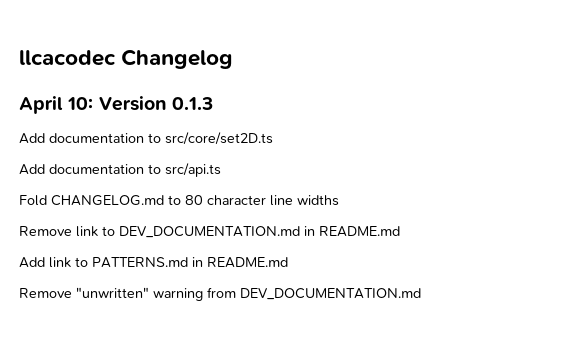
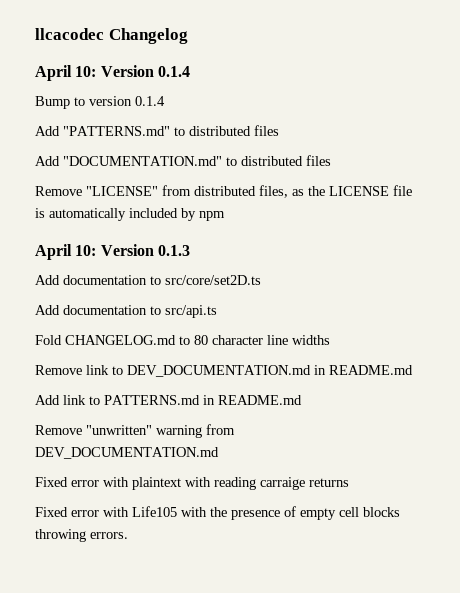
(234, 59) none -> [35,65,190,81] [35,96,165,109] [35,125,279,136] [35,155,331,166] [35,185,412,198] [35,208,225,221] // April 10: Version 0.1.4 // Bump to version 0.1.4 // Add "PATTERNS.md" to distributed files // Add "DOCUMENTATION.md" to distributed files // Remove "LICENSE" from distributed files, as the LICENSE file is automatically included by npm
(421, 294) none -> [35,477,349,490] [35,506,400,520] [35,529,128,542] // Fixed error with plaintext with reading carraige returns // Fixed error with Life105 with the presence of empty cell blocks throwing errors.

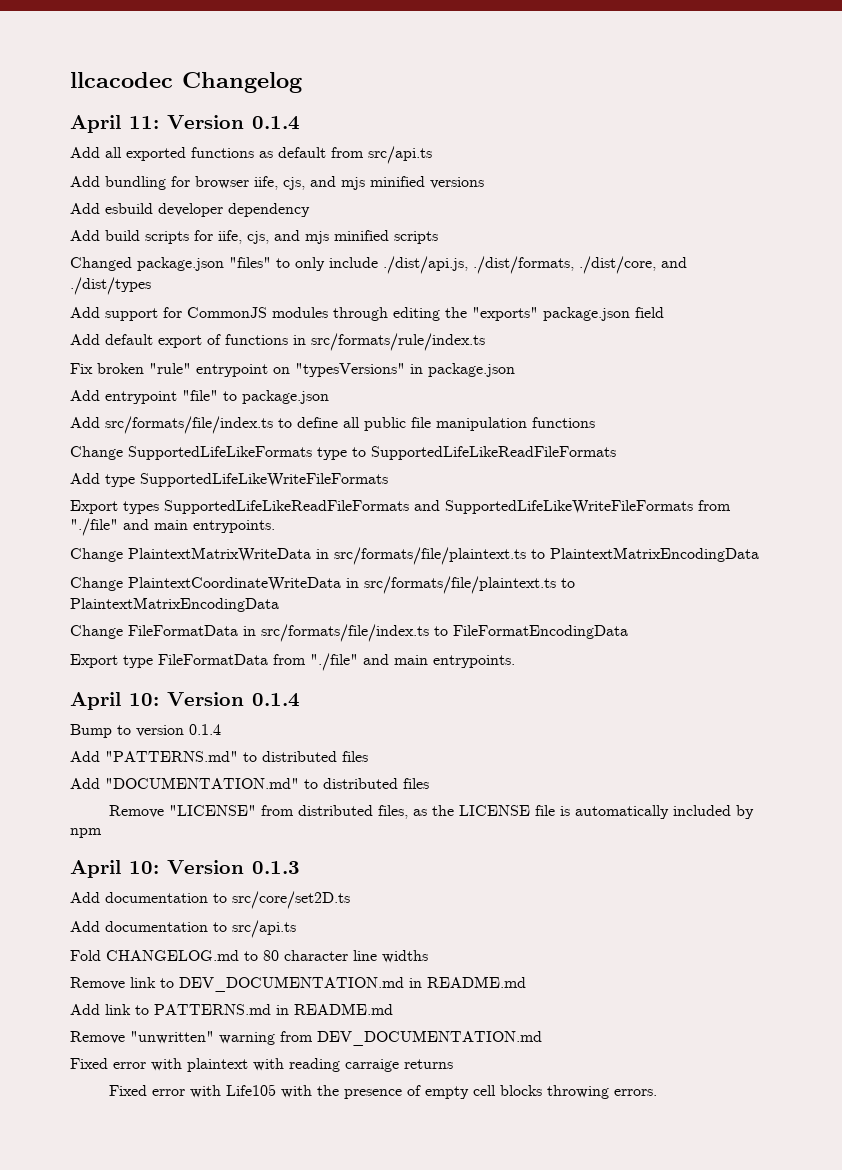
(188, 36) none -> [70,115,300,133] [70,146,432,164] [70,176,484,190] [70,203,310,217] [70,230,438,244] [70,256,687,274] [70,277,151,295] [70,307,664,321] [70,333,485,351] [70,363,515,377] [70,390,329,404] [70,416,595,434] [70,446,616,460] [70,473,388,487] [70,500,731,514] [70,518,275,536] [70,547,759,565] [70,576,575,594] [70,597,279,612] [70,624,628,642] [70,653,515,671] // April 11: Version 0.1.4 // Add all exported functions as default from src/api.ts // Add bundling for browser iife, cjs, and mjs minified versions // Add esbuild developer dependency // Add build scripts for iife, cjs, and mjs minified scripts // Changed package.json "files" to only include ./dist/api.js, ./dist/formats, ./dist/core, and ./dist/types // Add support for CommonJS modules through editing the "exports" package.json field // Add default export of functions in src/formats/rule/index.ts // Fix broken "rule" entrypoint on "typesVersions" in package.json // Add entrypoint "file" to package.json // Add src/formats/file/index.ts to define all public file manipulation functions // Change SupportedLifeLikeFormats type to SupportedLifeLikeReadFileFormats // Add type SupportedLifeLikeWriteFileFormats // Export types SupportedLifeLikeReadFileFormats and SupportedLifeLikeWriteFileFormats from "./file" and main entrypoints. // Change PlaintextMatrixWriteData in src/formats/file/plaintext.ts to PlaintextMatrixEncodingData // Change PlaintextCoordinateWriteData in src/formats/file/plaintext.ts to PlaintextMatrixEncodingData // Change FileFormatData in src/formats/file/index.ts to FileFormatEncodingData // Export type FileFormatData from "./file" and main entrypoints.

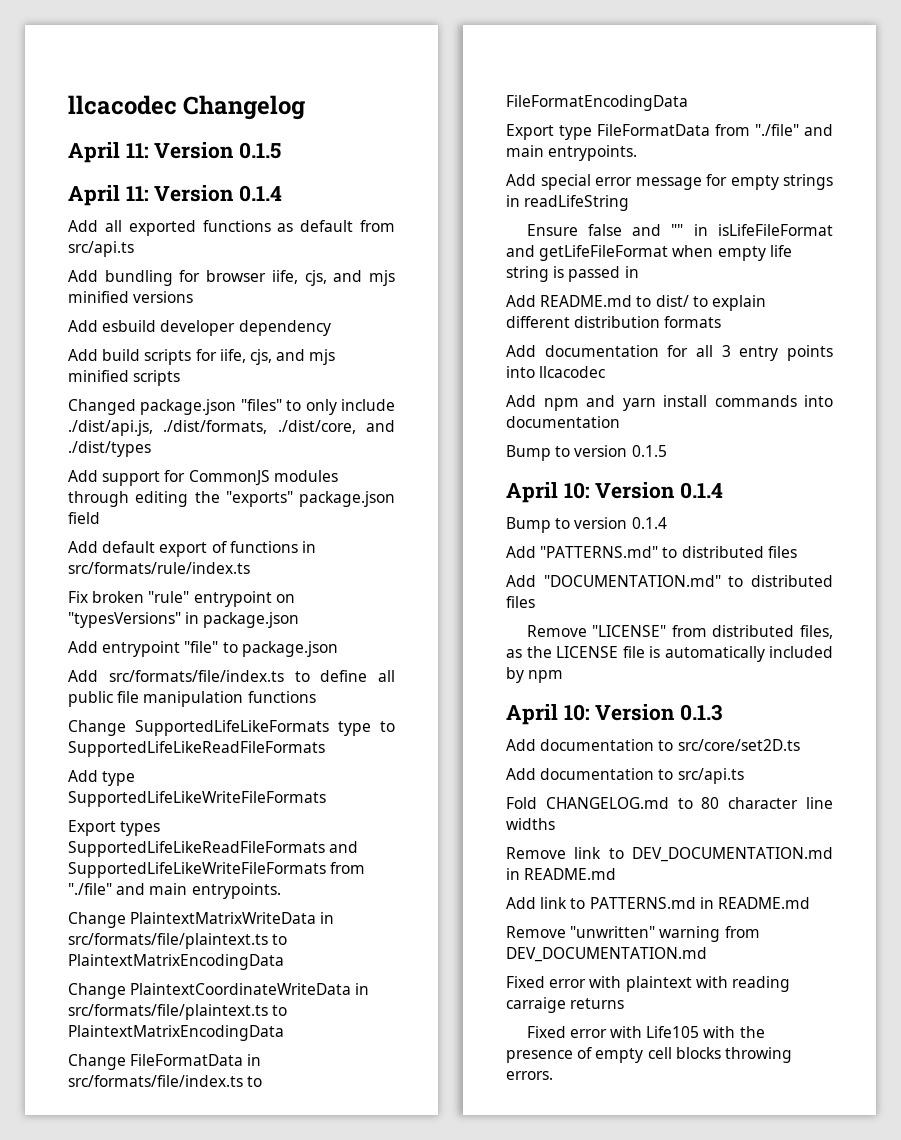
(302, 82) none -> [68,142,282,163] // April 11: Version 0.1.5
(515, 661) none -> [506,174,833,190] [506,195,630,211] [526,224,833,236] [506,245,792,261] [506,266,639,282] [506,295,766,311] [506,316,722,328] [506,345,833,361] [506,366,606,378] [506,395,833,411] [506,416,620,428] [506,445,667,461] // Add special error message for empty strings in readLifeString // Ensure false and "" in isLifeFileFormat and getLifeFileFormat when empty life string is passed in // Add README.md to dist/ to explain different distribution formats // Add documentation for all 3 entry points into llcacodec // Add npm and yarn install commands into documentation // Bump to version 0.1.5

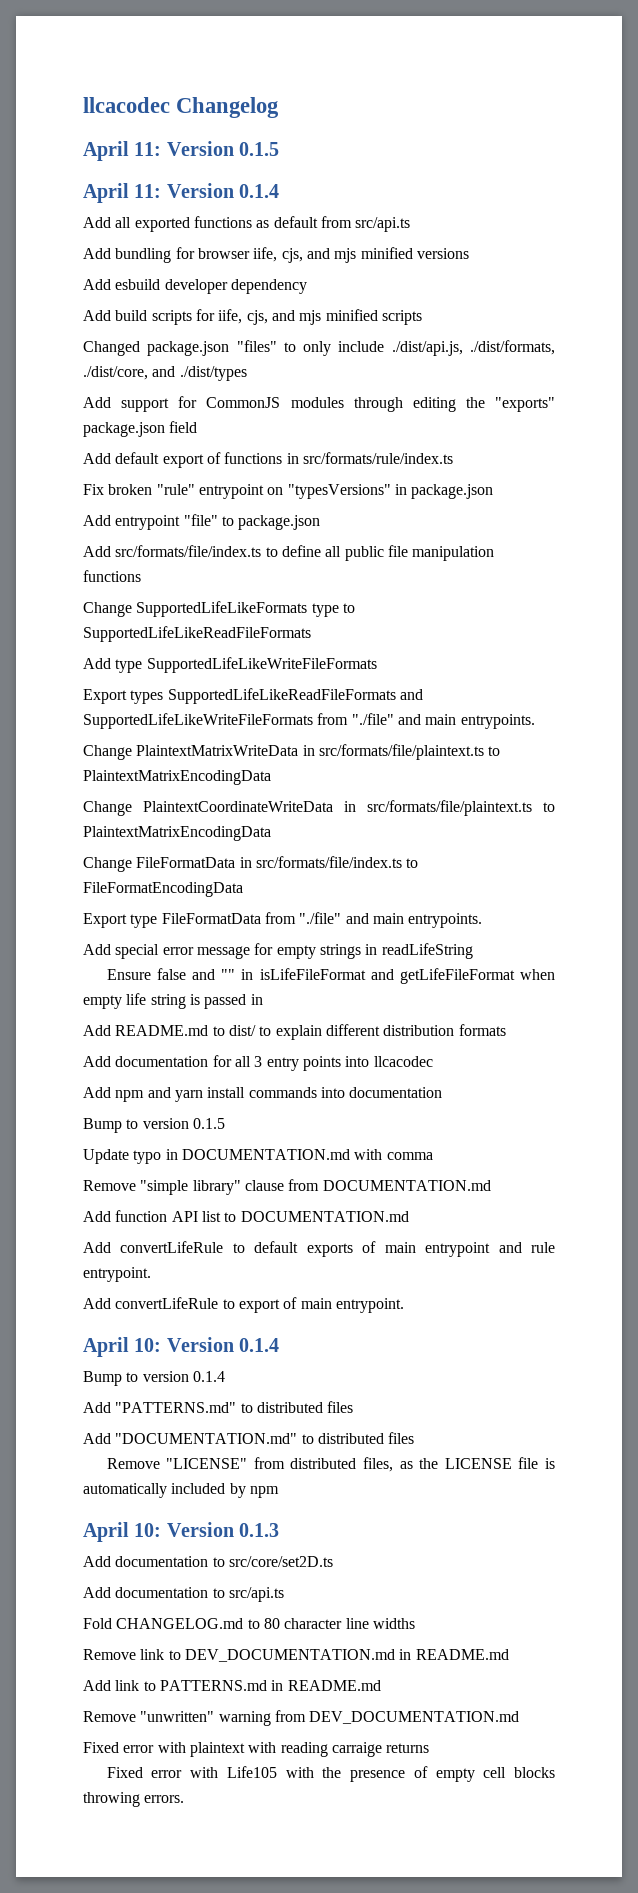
(667, 451) none -> [83,1149,433,1164] [83,1179,491,1195] [83,1210,409,1222] [83,1241,556,1257] [83,1267,151,1282] [83,1297,404,1313] // Update typo in DOCUMENTATION.md with comma // Remove "simple library" clause from DOCUMENTATION.md // Add function API list to DOCUMENTATION.md // Add convertLifeRule to default exports of main entrypoint and rule entrypoint. // Add convertLifeRule to export of main entrypoint.

